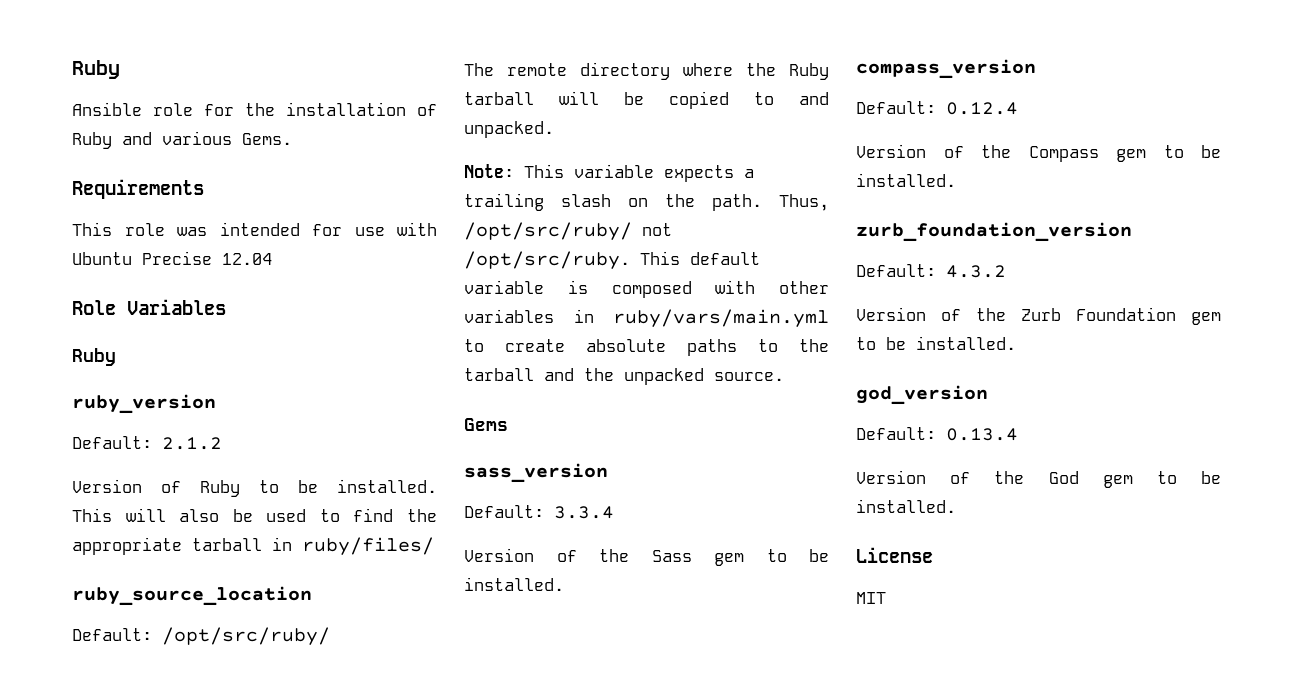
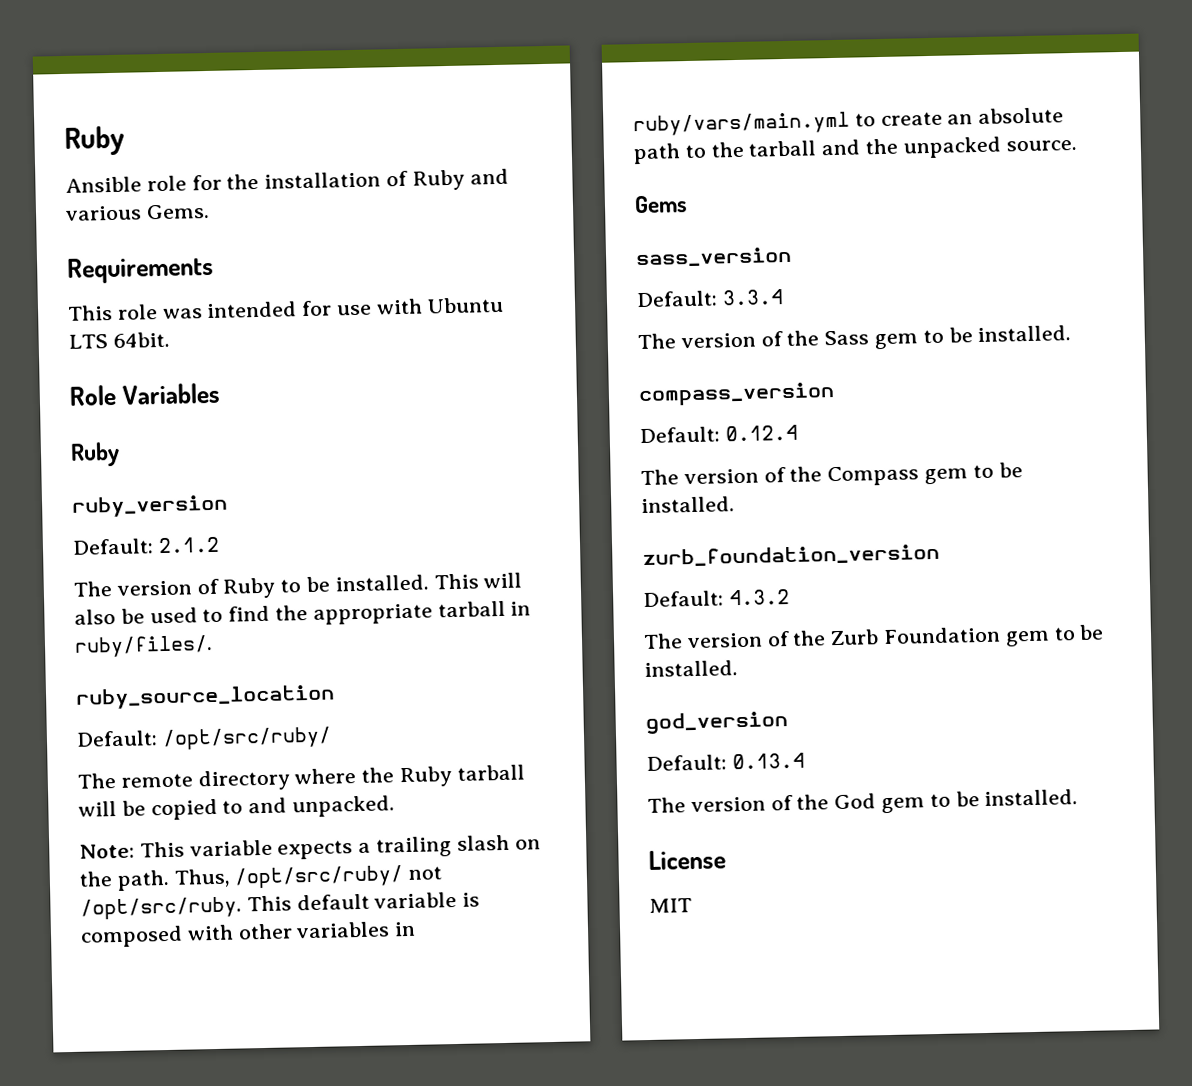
[142,251,272,265] Precise 12.04 -> [68,331,170,349] LTS 64bit.
[72,479,142,493] Version -> [73,580,192,597] The version
[302,537,434,556] ruby/files/ -> [74,634,213,658] ruby/files/.
[586,339,737,356] absolute paths -> [947,107,1065,125] [633,143,681,165] an absolute path
[464,548,534,562] Version -> [637,332,756,350] The version
[856,144,926,158] Version -> [640,468,759,486] The version
[856,307,926,321] Version -> [643,632,763,650] The version
[856,470,926,484] Version -> [647,796,766,813] The version

